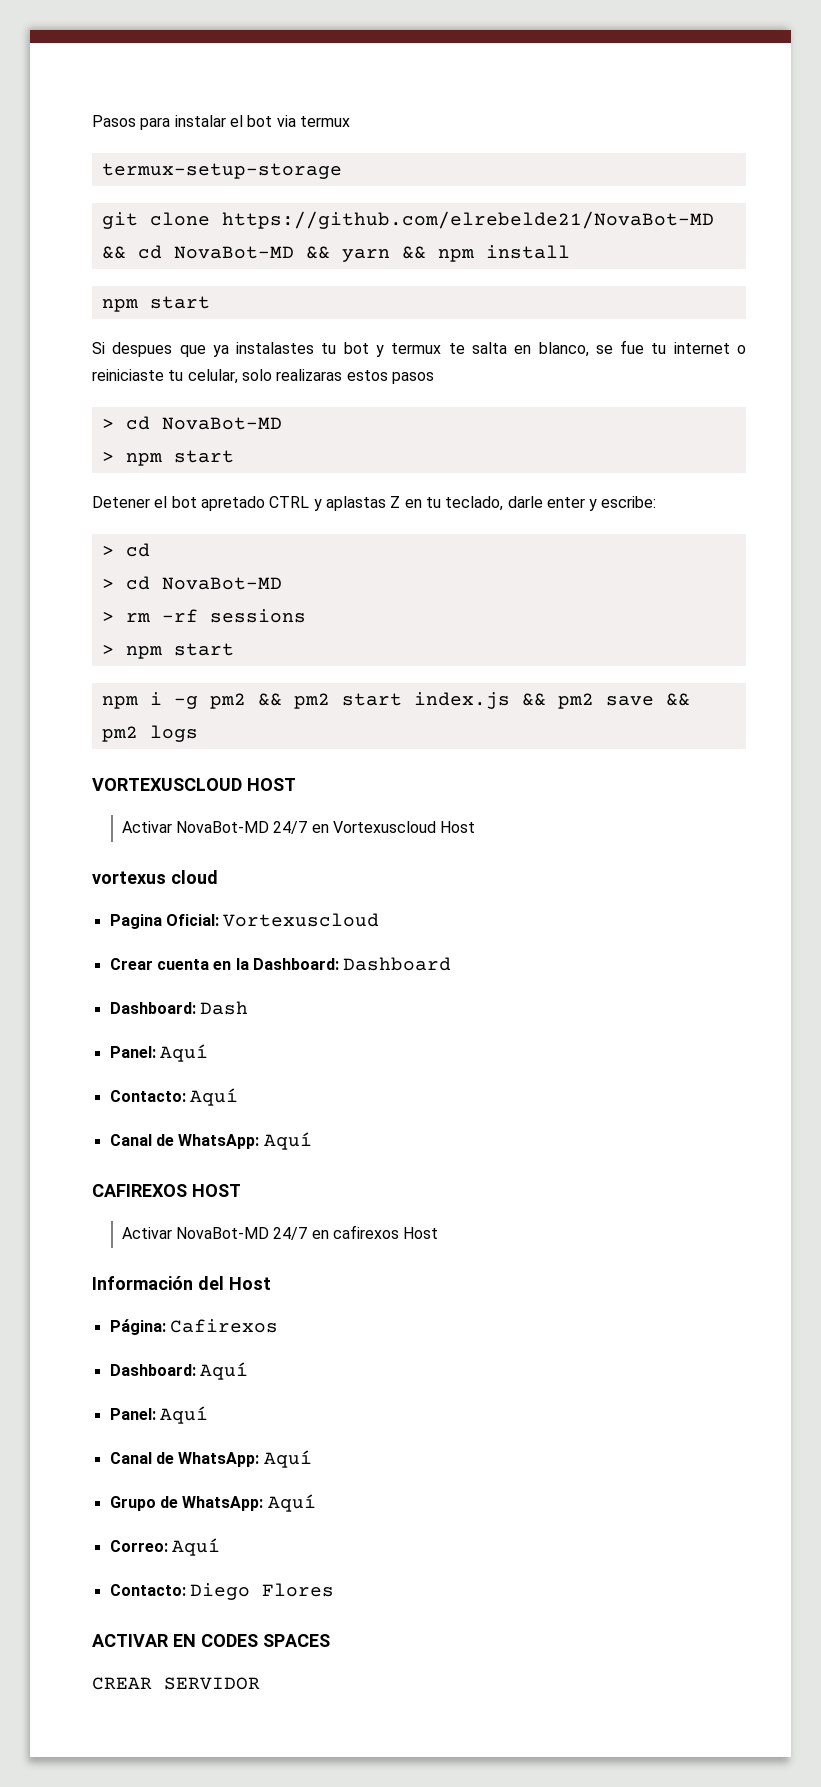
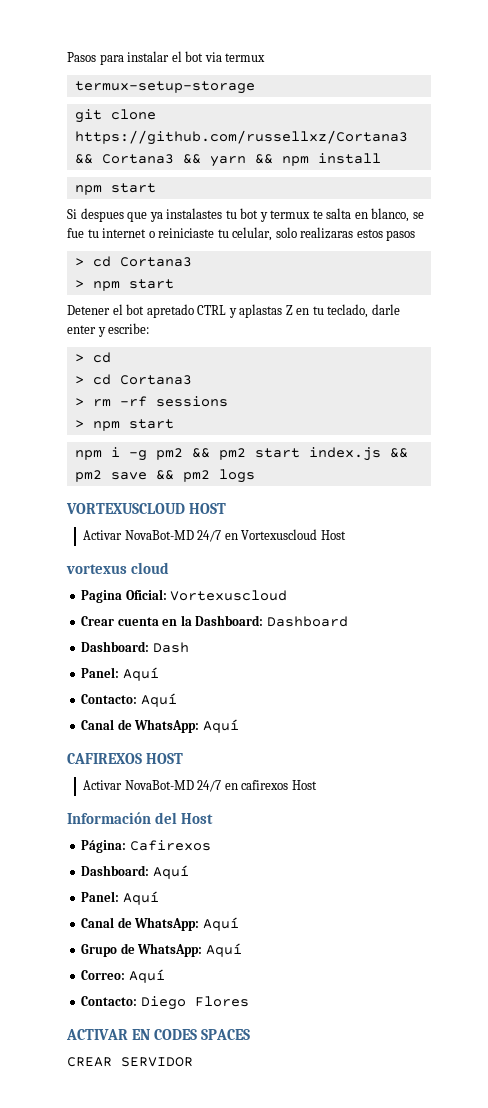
[221,211,714,229] [101,245,294,259] https://github.com/elrebelde21/NovaBot-MD && cd NovaBot-MD -> [74,130,408,145] [74,154,174,164] https://github.com/russellxz/Cortana3 && Cortana3
[161,417,282,430] NovaBot-MD -> [119,257,192,267] Cortana3
[161,577,282,590] NovaBot-MD -> [119,375,192,385] Cortana3

